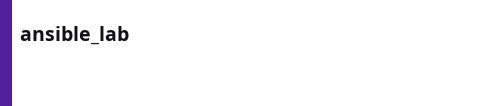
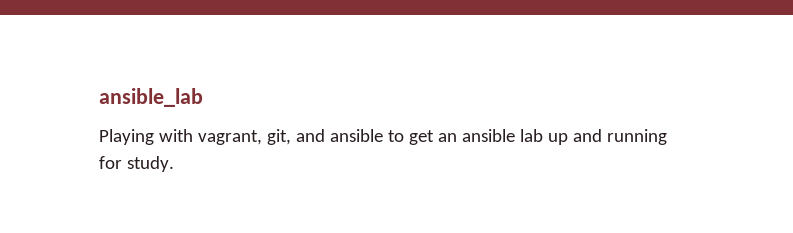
(129, 35) none -> [99,129,667,145] [99,156,174,172] // Playing with vagrant, git, and ansible to get an ansible lab up and running for study.

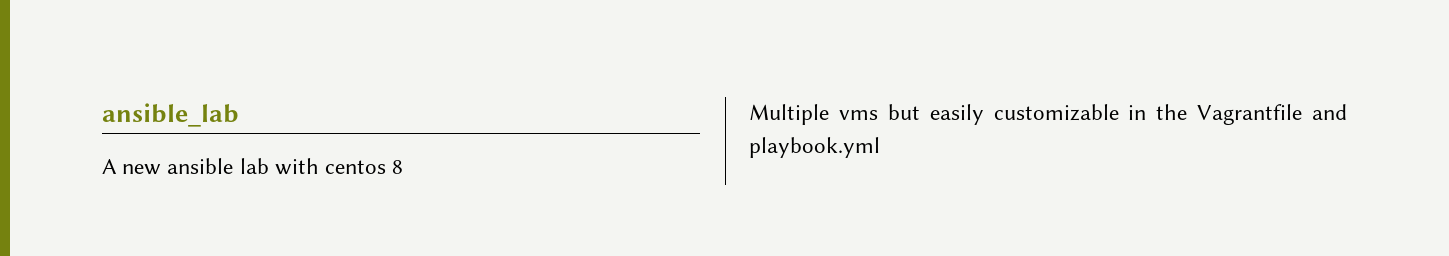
[99,129,667,145] [99,156,174,172] Playing with vagrant, git, and ansible to get an ansible lab up and running for study. -> [102,158,404,175] [749,104,1347,125] [749,137,880,158] A new ansible lab with centos 8 // Multiple vms but easily customizable in the Vagrantfile and playbook.yml

